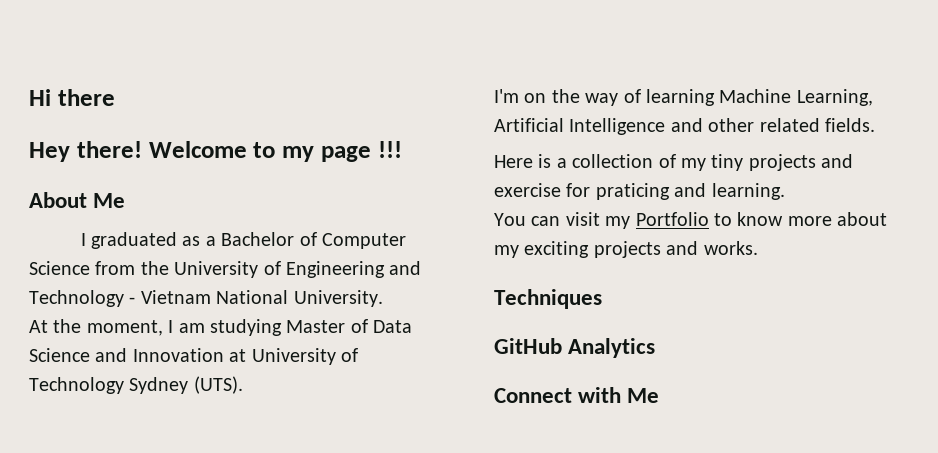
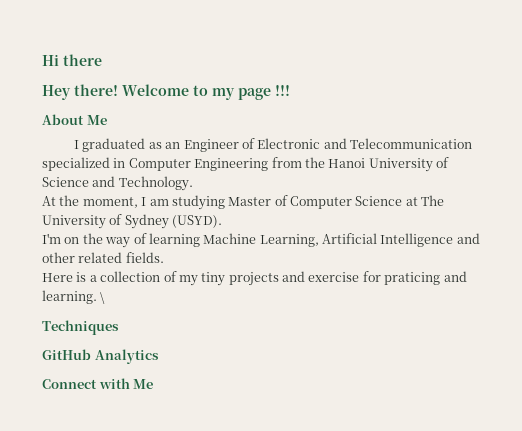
[205,232,407,249] [29,261,90,275] a Bachelor of Computer Science -> [165,138,473,152] [42,157,269,171] an Engineer of Electronic and Telecommunication specialized in Computer Engineering
[174,261,422,278] [29,290,383,307] University of Engineering and Technology - Vietnam National University. -> [328,157,449,172] [42,176,193,191] Hanoi University of Science and Technology.
[373,320,413,333] [29,348,358,365] [29,376,243,394] Data Science and Innovation at University of Technology Sydney (UTS). -> [290,195,445,209] [42,214,223,229] Computer Science at The University of Sydney (USYD).
[494,212,888,229] [494,241,758,258] // You can visit my Portfolio to know more about my exciting projects and works. -> [100,292,106,304] \

